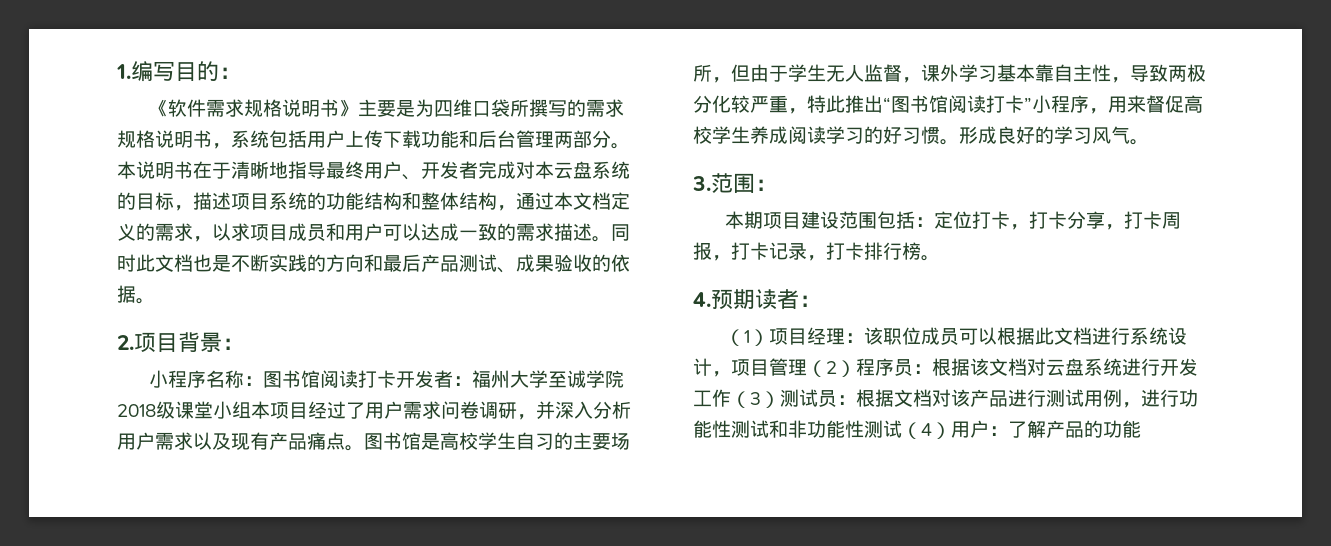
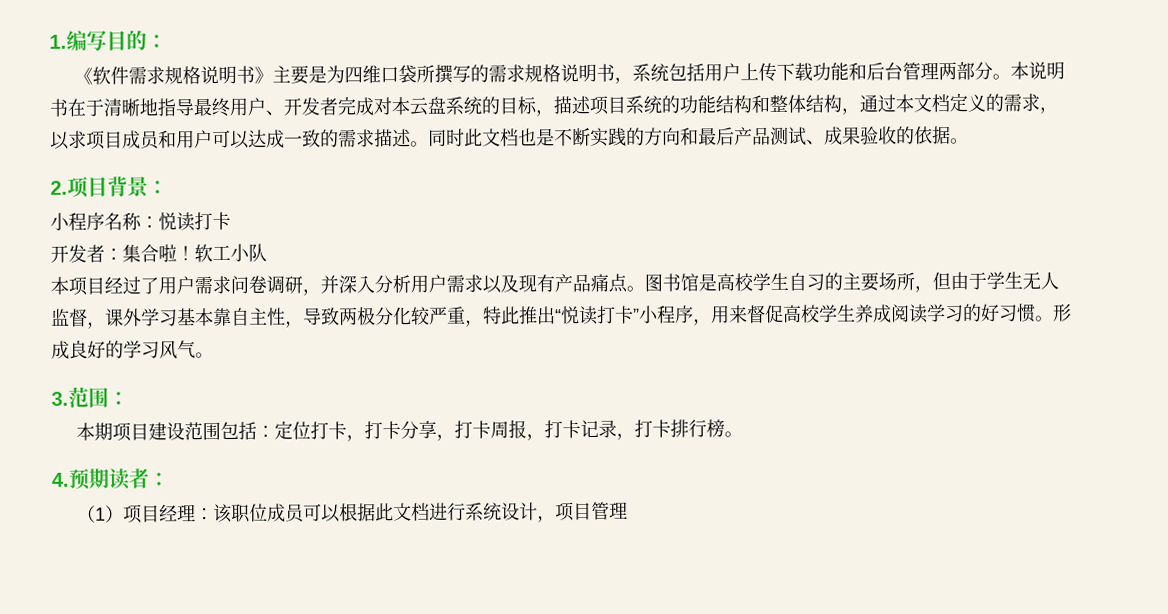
[263,370,397,388] 图书馆阅读打卡 -> [158,211,231,232] 悦读打卡 //
[472,370,625,388] [117,401,251,419] 福州大学至诚学院2018级课堂小组 -> [122,243,267,263] 集合啦！软工小队 //
[891,95,967,113] 图书馆阅 -> [560,306,580,325] 悦
[807,358,1198,377] [693,389,1198,408] [693,420,1141,439] （2）程序员：根据该文档对云盘系统进行开发工作（3）测试员：根据文档对该产品进行测试用例，进行功能性测试和非功能性测试（4）用户：了解产品的功能 -> (629, 510) none

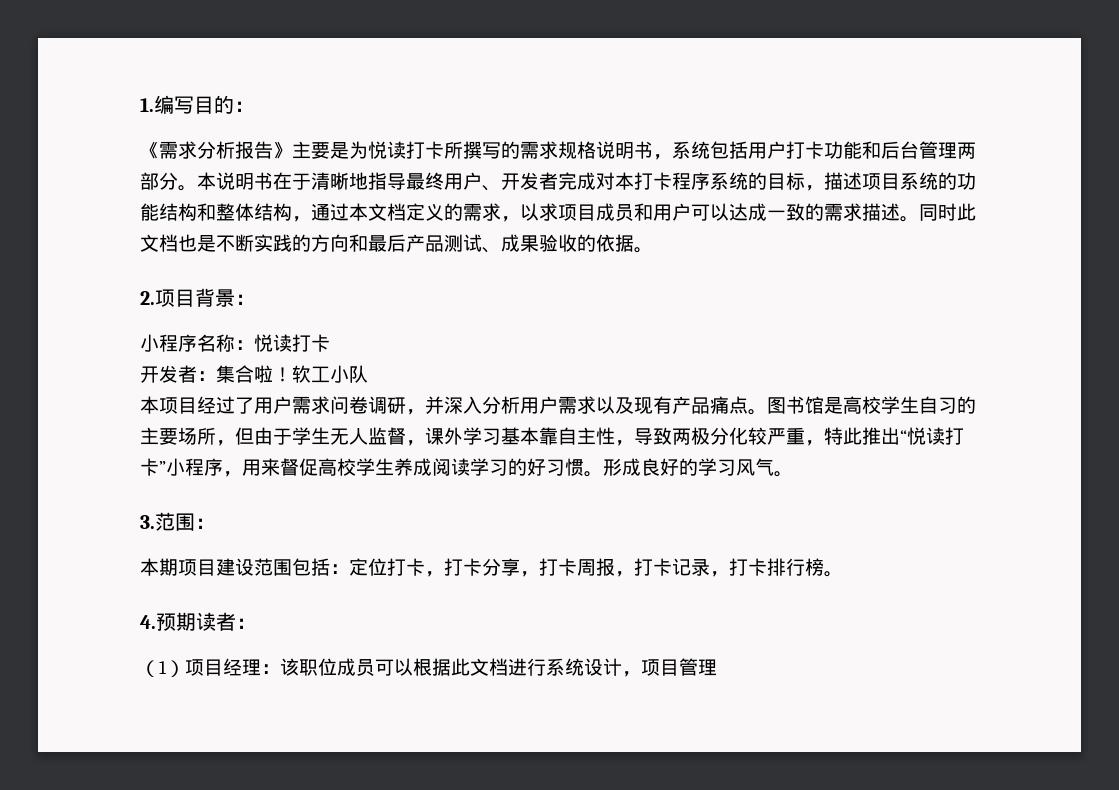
[92,65,256,85] 软件需求规格说明书 -> [159,141,273,159] 需求分析报告
[344,64,418,84] 四维口袋 -> [368,141,444,159] 悦读打卡
[740,62,814,83] 上传下载 -> [786,141,824,159] 打卡
[409,96,446,116] 云盘 -> [634,172,710,190] 打卡程序

